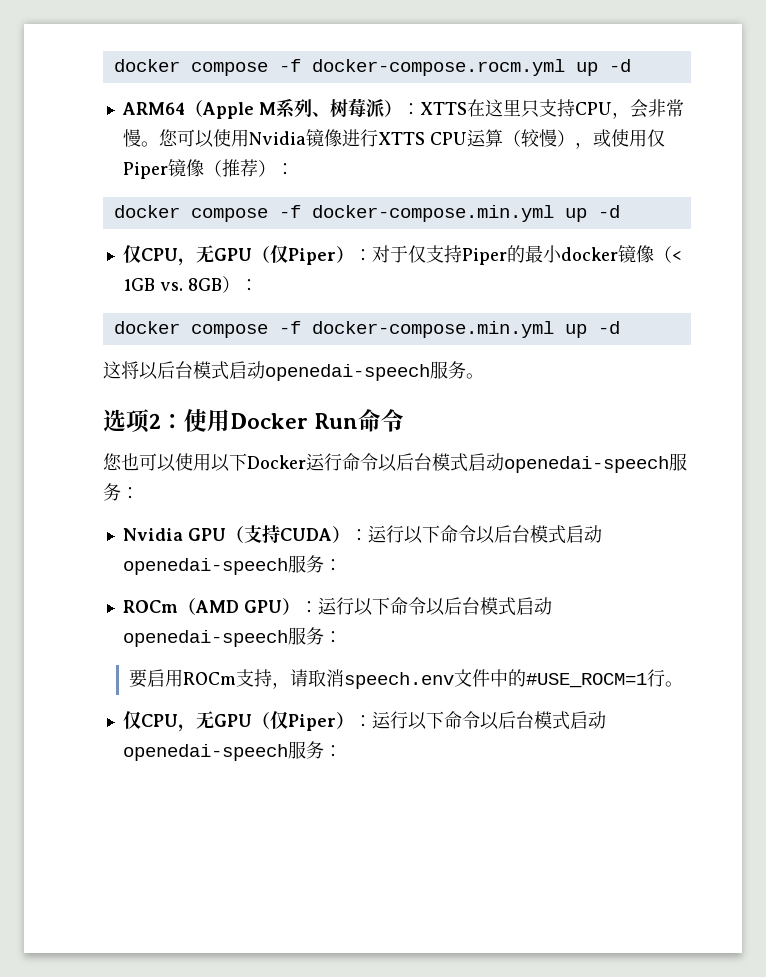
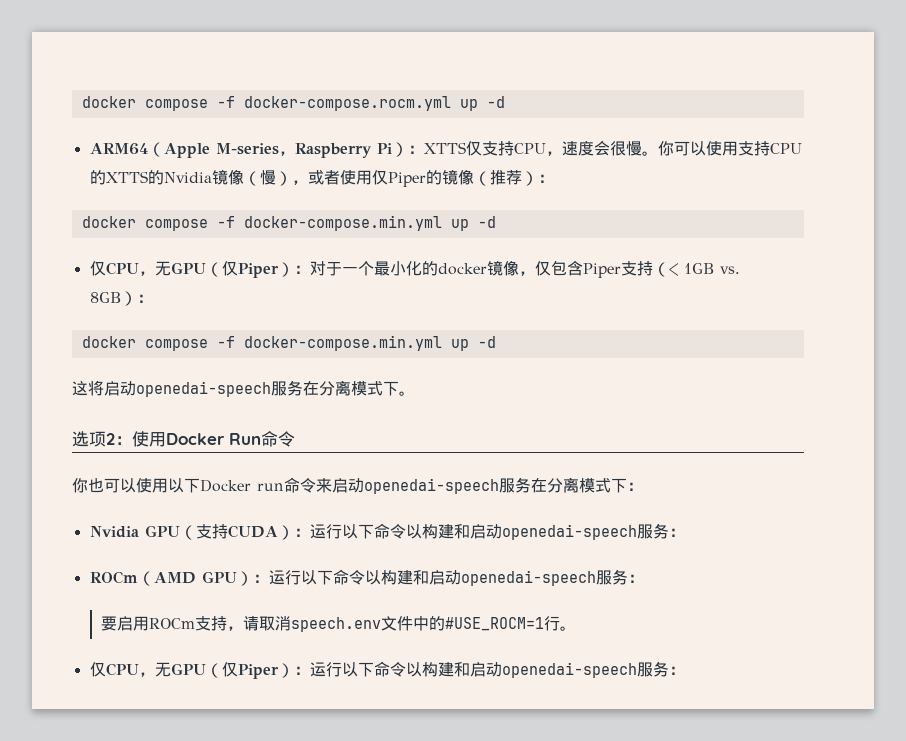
[258,98,684,119] [122,129,540,148] M系列、树莓派）：XTTS在这里只支持CPU，会非常慢。您可以使用Nvidia镜像进行XTTS CPU运算（较 -> [215,140,802,158] [89,169,260,186] M-series，Raspberry Pi）：XTTS仅支持CPU，速度会很慢。你可以使用支持CPU的XTTS的Nvidia镜像（
(611, 138) none -> [323,170,340,185] 者
(168, 170) none -> [425,170,442,185] 的
[407,245,654,265] 仅支持Piper的最小docker镜像 -> [341,260,653,278] 一个最小化的docker镜像，仅包含Piper支持
[139,361,466,381] 以后台模式启动openedai-speech服务 -> [104,380,399,397] 启动openedai-speech服务在分离模式下
[103,453,122,471] 您 -> [72,478,88,493] 你
[306,453,687,473] [103,483,121,501] 运行命令以后台模式启动openedai-speech服务 -> [257,477,627,494] run命令来启动openedai-speech服务在分离模式下
[493,525,566,544] 后台模式 -> [421,524,470,539] 构建和
[443,597,516,616] 后台模式 -> [380,570,429,585] 构建和
[497,711,570,730] 后台模式 -> [421,662,470,677] 构建和

